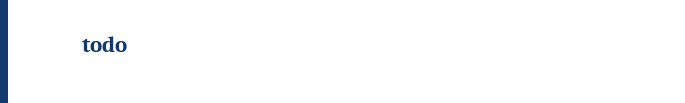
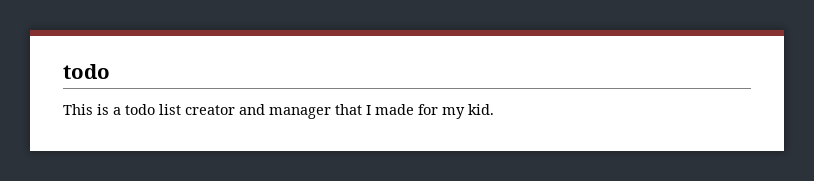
[82,36,127,52] todo -> [63,64,110,79] [63,104,494,119] todo // This is a todo list creator and manager that I made for my kid.

